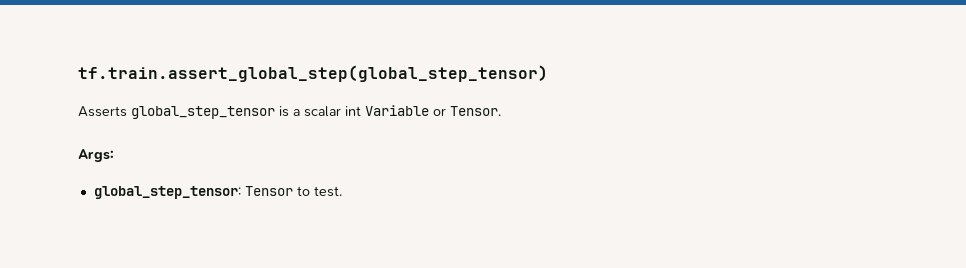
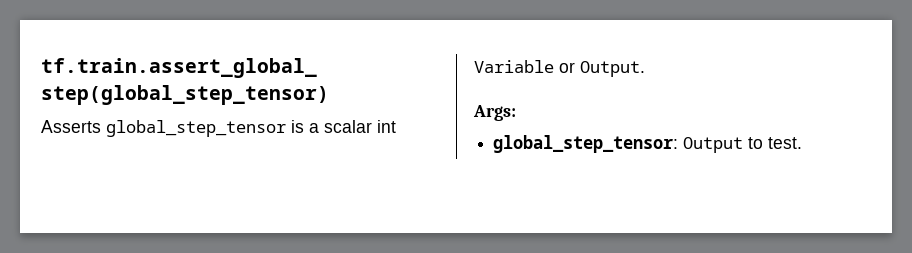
[450,106,501,116] Tensor. -> [580,61,645,77] Output.
[244,186,293,196] Tensor -> [683,137,744,153] Output

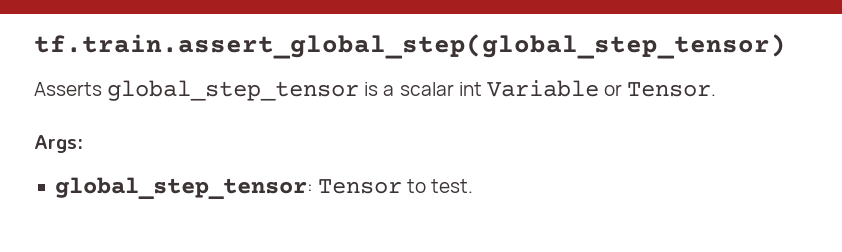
[580,61,645,77] Output. -> [627,82,717,97] Tensor.
[683,137,744,153] Output -> [318,179,403,194] Tensor

